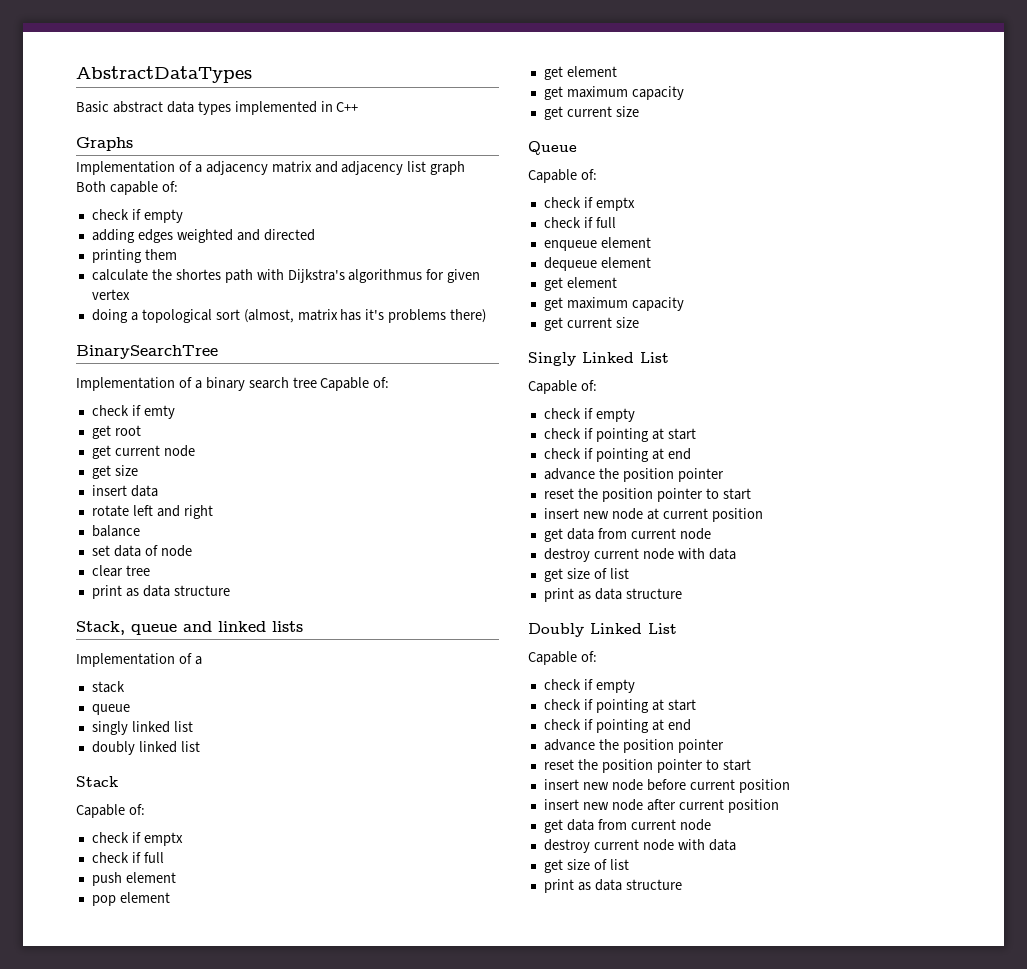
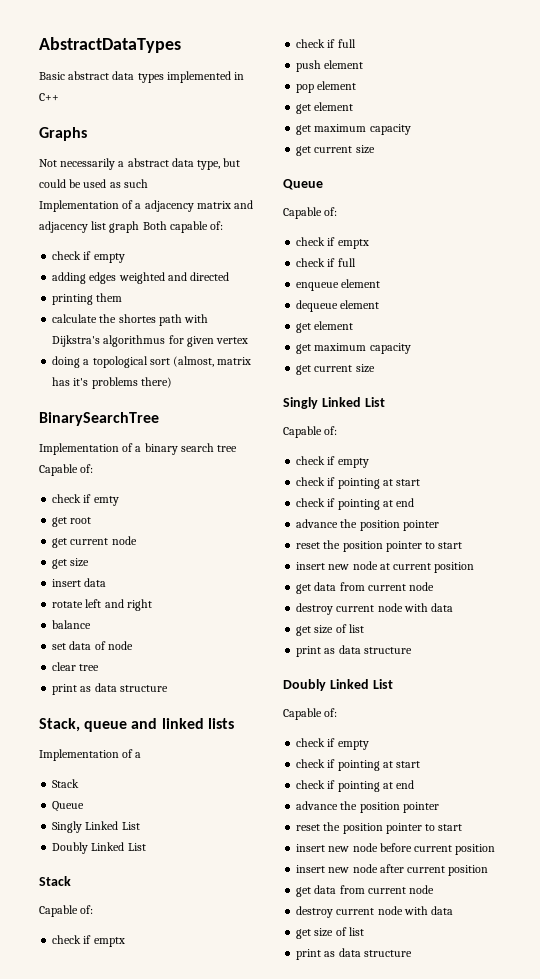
(133, 144) none -> [39,158,241,170] [39,179,148,188] // Not necessarily a abstract data type, but could be used as such
[91,681,125,693] [91,704,130,715] [91,721,193,735] [91,741,200,755] stack // queue // singly linked list // doubly linked list -> [52,779,80,788] [52,801,85,812] [52,821,140,833] [52,842,146,854] Stack // Queue // Singly Linked List // Doubly Linked List

